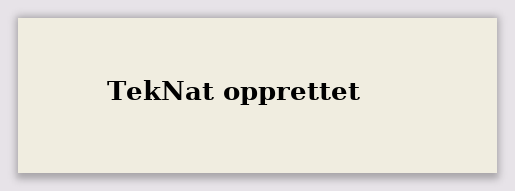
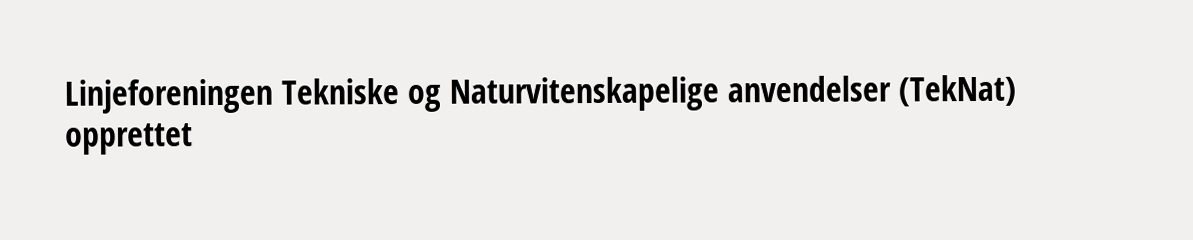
[107,80,214,100] TekNat -> [64,74,1017,114] Linjeforeningen Tekniske og Naturvitenskapelige anvendelser (TekNat)

